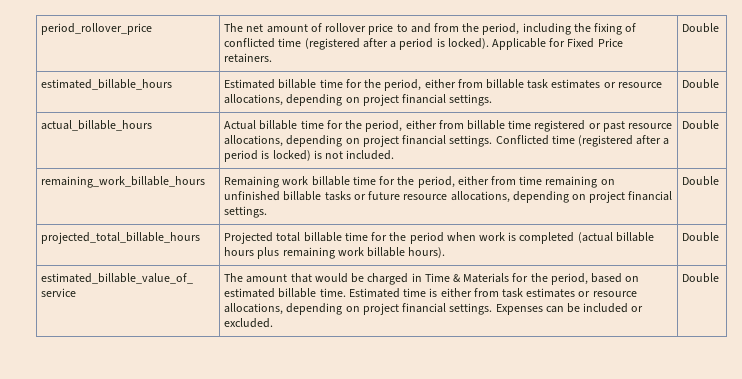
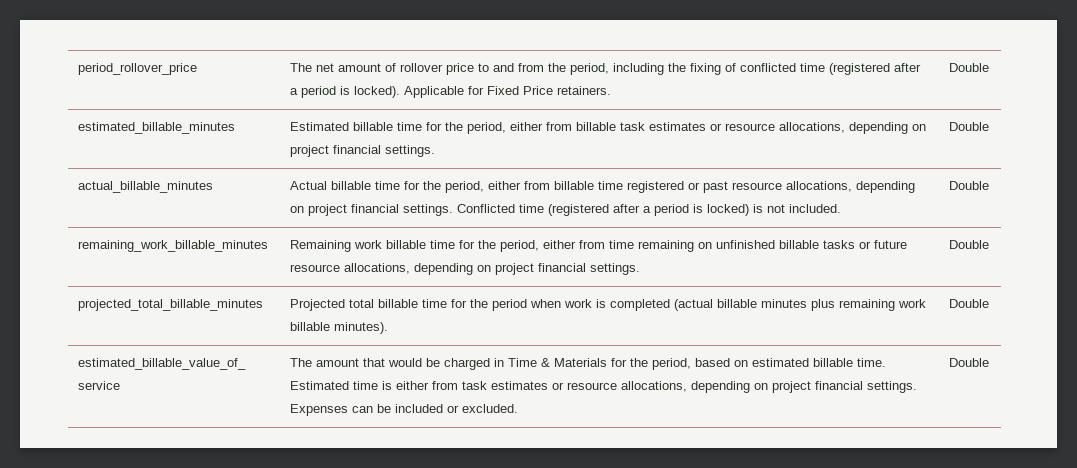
[41,79,173,90] estimated_billable_hours -> [77,122,235,134] estimated_billable_minutes
[41,120,153,131] actual_billable_hours -> [77,181,213,193] actual_billable_minutes
[41,176,206,188] remaining_work_billable_hours -> [77,240,268,252] remaining_work_billable_minutes
[41,232,201,244] projected_total_billable_hours -> [77,299,263,311] projected_total_billable_minutes
[224,247,255,256] hours -> [760,299,807,308] minutes
[408,247,446,258] hours). -> [333,322,388,334] minutes).

